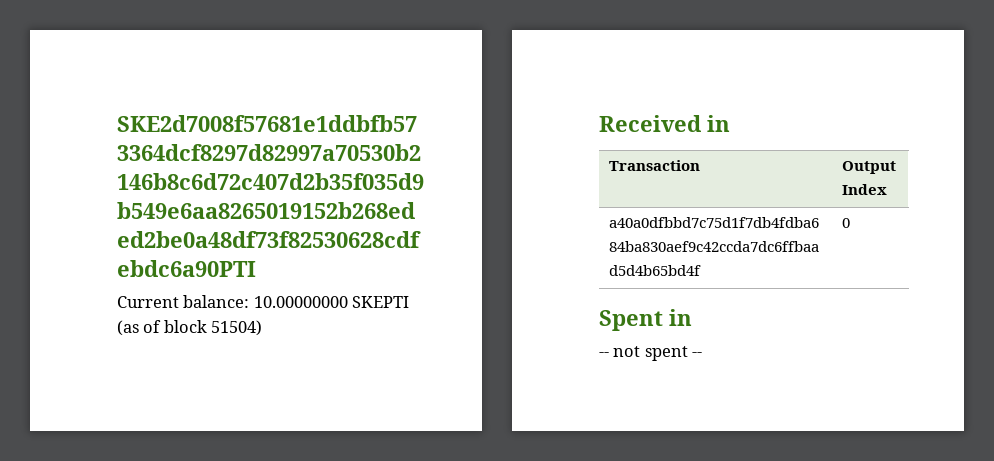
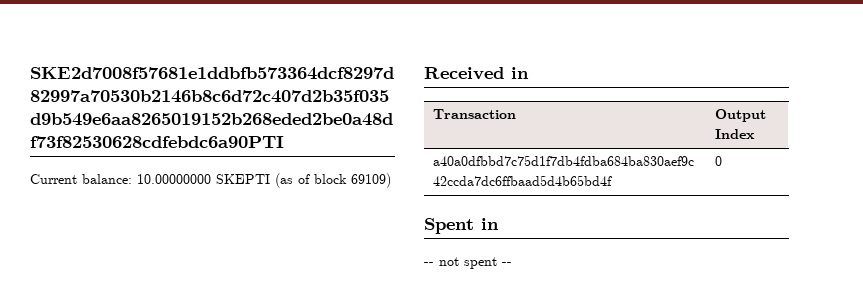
[211,320,263,336] 51504) -> [351,173,391,188] 69109)

